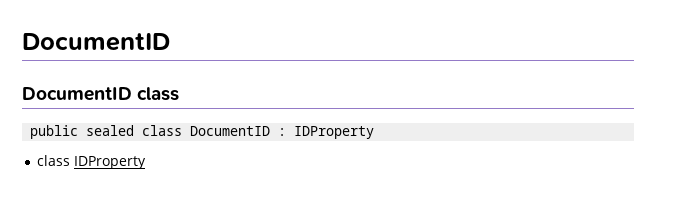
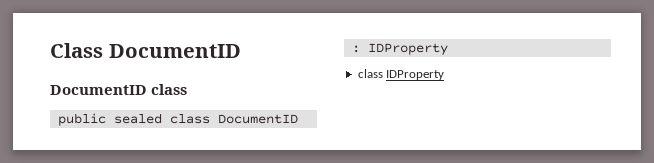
(22, 42) none -> [50,43,103,58] Class

